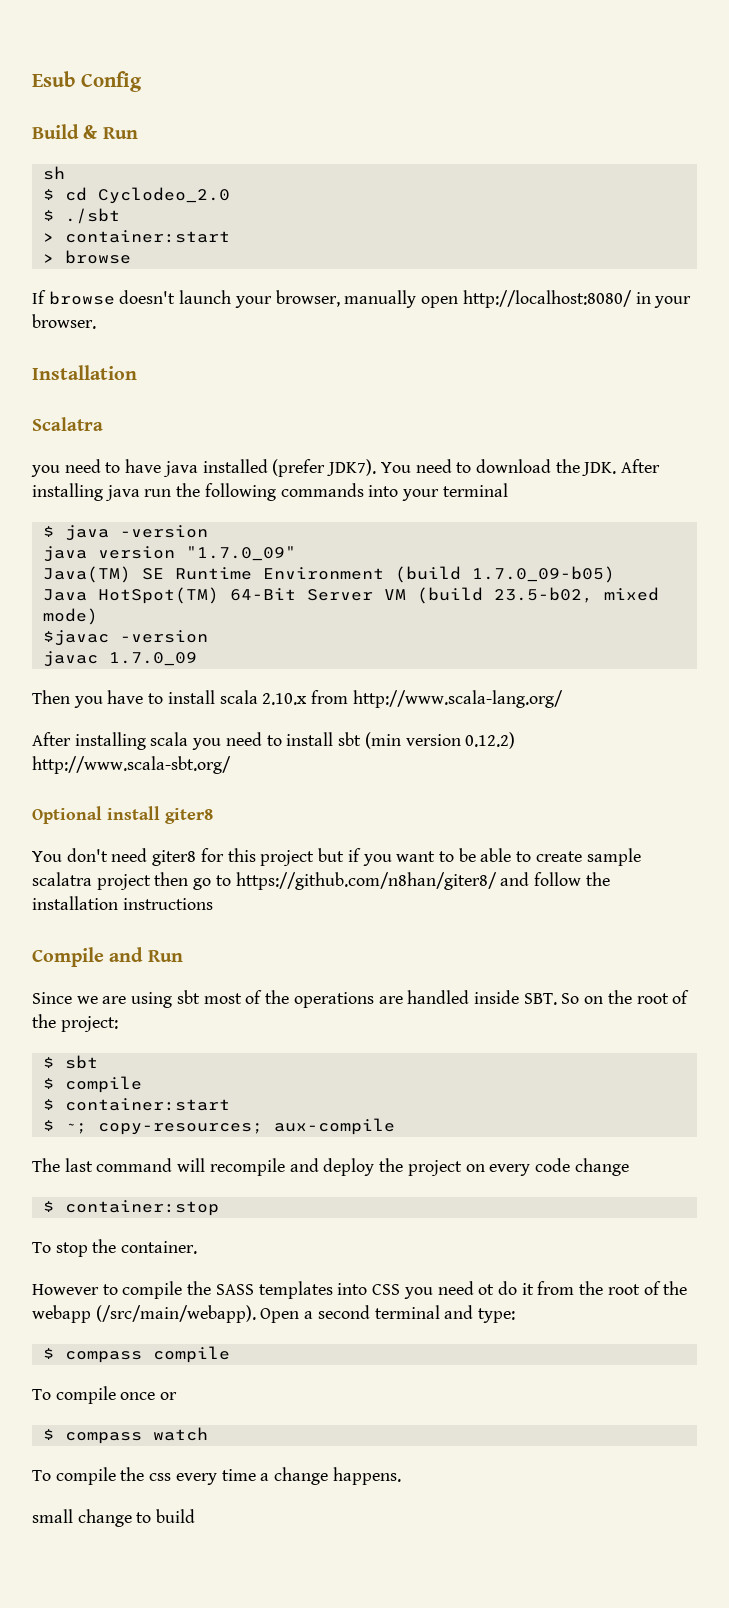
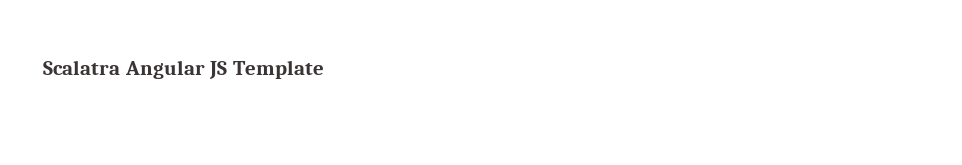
[32,71,142,92] [32,124,138,139] [42,166,65,180] [42,187,230,204] [42,208,120,224] [42,230,230,243] [42,250,131,264] [32,290,692,308] [32,314,96,329] [32,365,137,380] [32,417,103,431] [31,459,661,477] [32,483,508,501] [42,525,208,541] [42,546,296,562] [42,566,615,583] [42,587,659,604] [42,608,98,625] [42,630,208,646] [42,651,197,667] [32,690,563,708] [32,732,516,750] [32,756,231,774] [32,806,213,824] [32,848,641,866] [32,872,610,890] [32,896,213,910] [32,947,183,967] [32,990,690,1008] [32,1014,118,1032] [42,1055,98,1069] [42,1076,142,1093] [42,1098,230,1111] [42,1118,395,1135] [32,1158,629,1176] [42,1200,219,1216] [32,1239,198,1257] [32,1281,688,1299] [32,1305,516,1323] [42,1346,230,1363] [32,1386,178,1404] [42,1427,208,1444] [32,1467,401,1485] [32,1509,196,1527] Esub Config // Build & Run // sh // $ cd Cyclodeo_2.0 // $ ./sbt // > container:start // > browse // If browse doesn't launch your browser, manually open http://localhost:8080/ in your browser. // Installation // Scalatra // you need to have java installed (prefer JDK7). You need to download the JDK. After installing java run the following commands into your terminal // $ java -version // java version "1.7.0_09" // Java(TM) SE Runtime Environment (build 1.7.0_09-b05) // Java HotSpot(TM) 64-Bit Server VM (build 23.5-b02, mixed mode) // $javac -version // javac 1.7.0_09 // Then you have to install scala 2.10.x from http://www.scala-lang.org/ // After installing scala you need to install sbt (min version 0.12.2) http://www.scala-sbt.org/ // Optional install giter8 // You don't need giter8 for this project but if you want to be able to create sample scalatra project then go to https://github.com/n8han/giter8/ and follow the installation instructions // Compile and Run // Since we are using sbt most of the operations are handled inside SBT. So on the root of the project: // $ sbt // $ compile // $ container:start // $ ~; copy-resources; aux-compile // The last command will recompile and deploy the project on every code change // $ container:stop // To stop the container. // However to compile the SASS templates into CSS you need ot do it from the root of the webapp (/src/main/webapp). Open a second terminal and type: // $ compass compile // To compile once or // $ compass watch // To compile the css every time a change happens. // small change to build -> [43,60,324,79] Scalatra Angular JS Template

